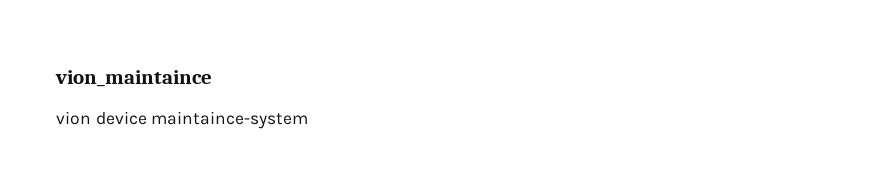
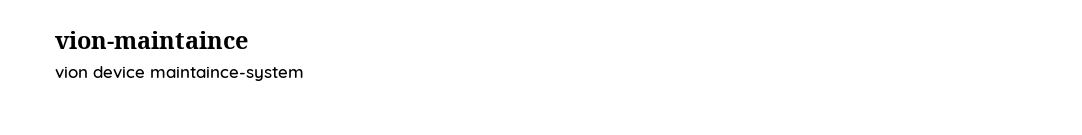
[55,70,212,87] vion_maintaince -> [55,31,248,49] vion-maintaince

